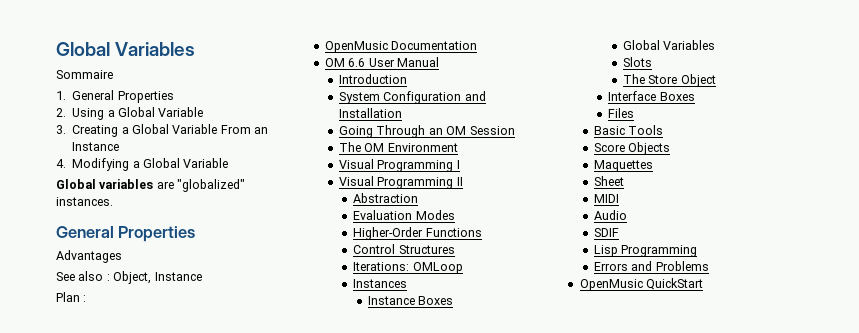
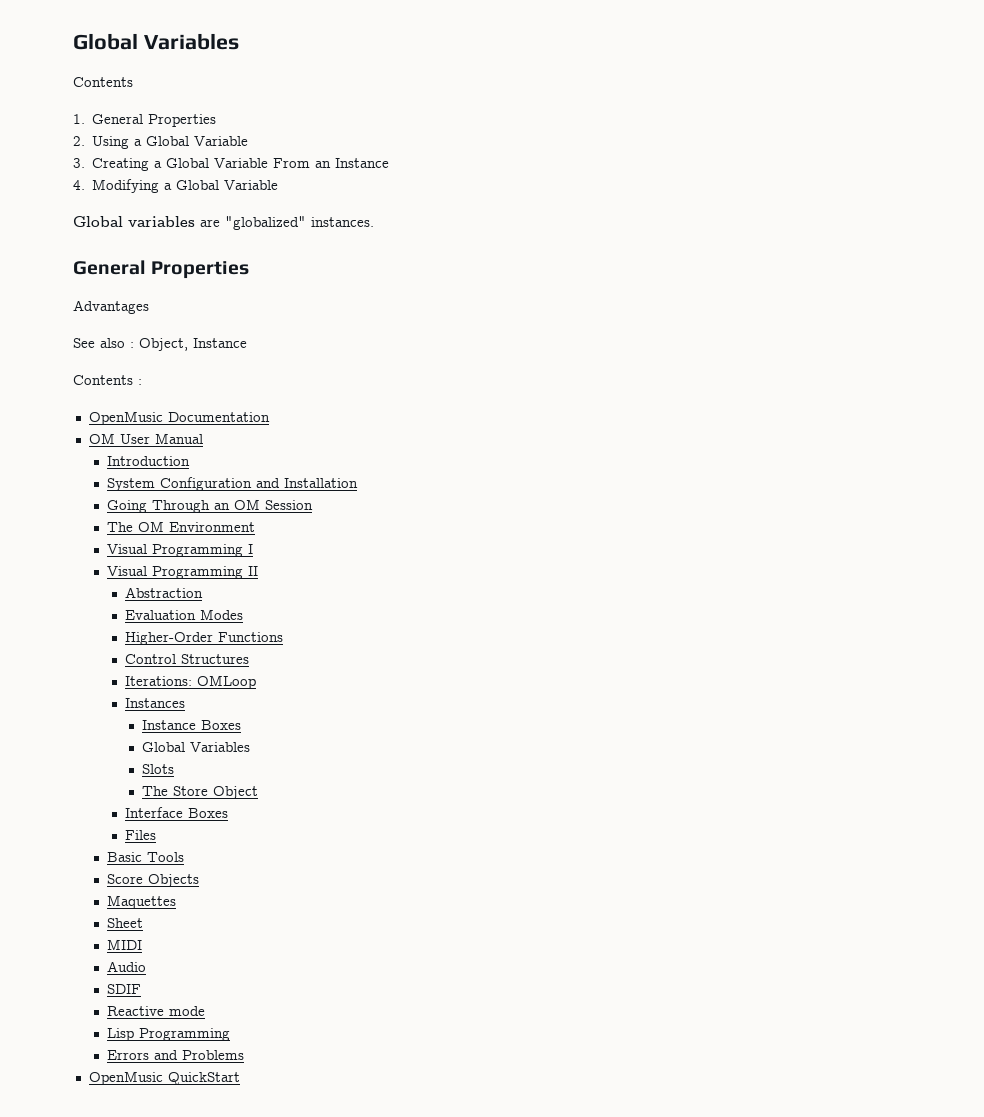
[56,42,196,56] [56,70,113,79] Global Variables // Sommaire -> [73,33,239,50] [73,77,133,87] Global Variables // Contents
[56,292,80,302] Plan -> [73,375,133,385] Contents
[348,58,366,67] 6.6 -> (115, 438) none
(620, 232) none -> [106,1006,205,1016] // Reactive mode

